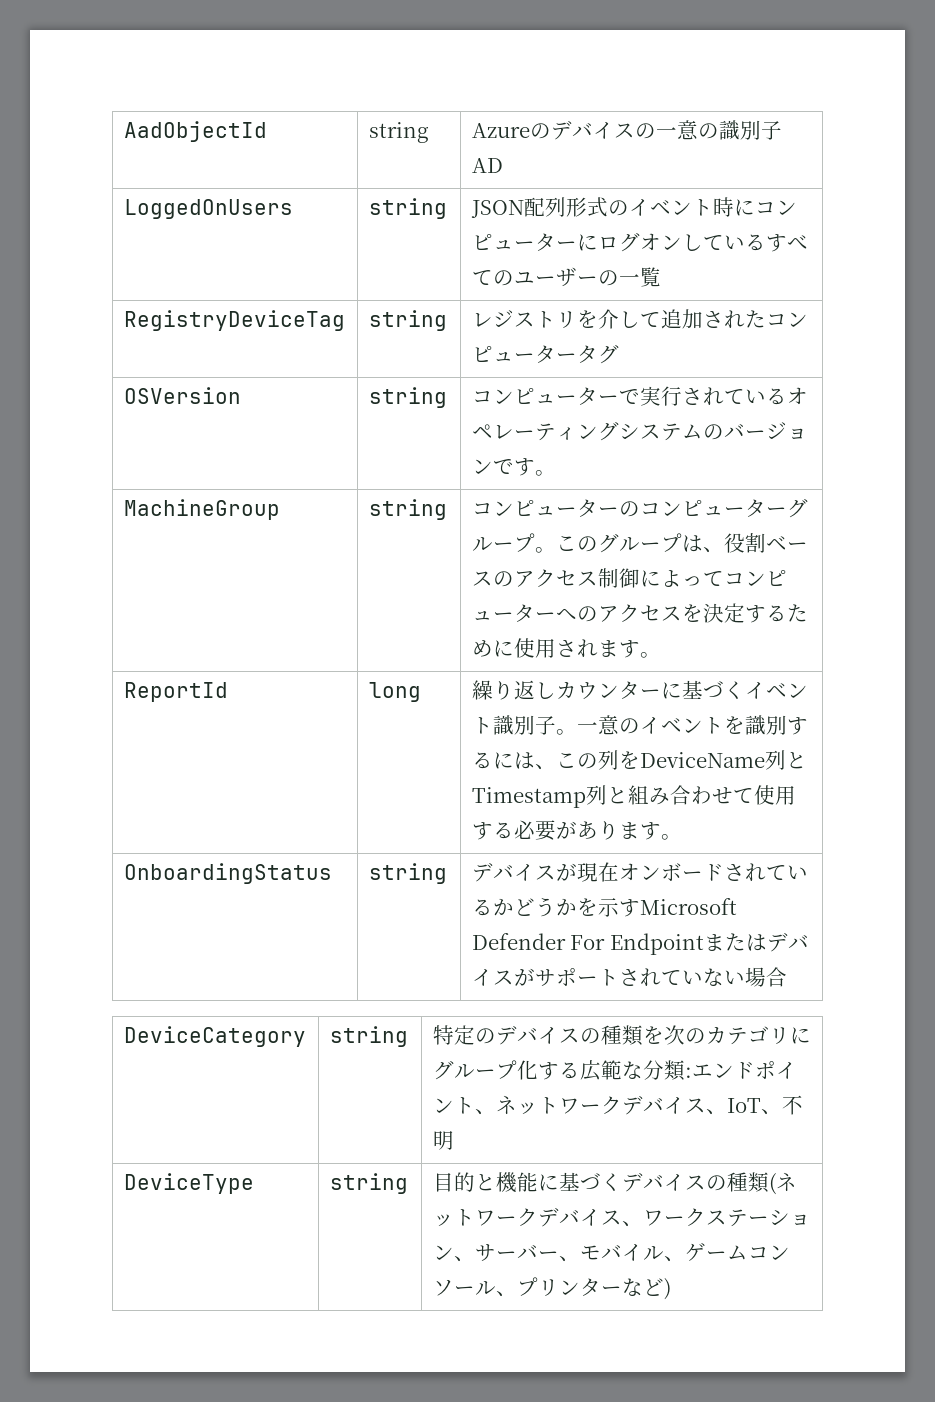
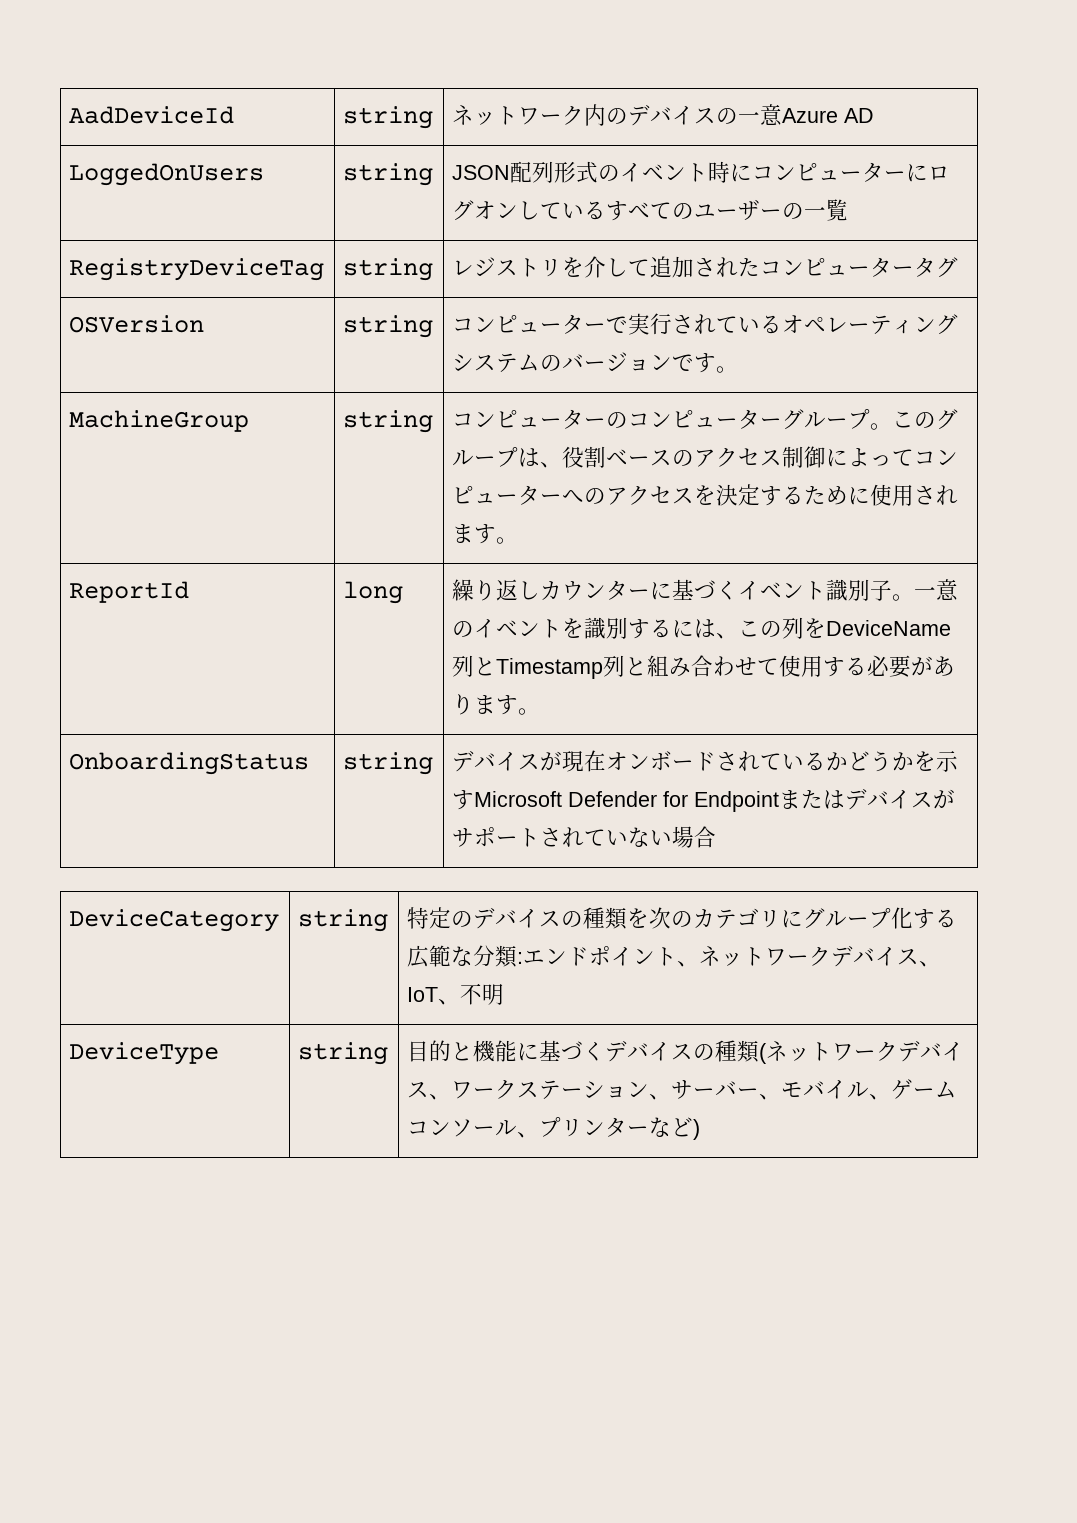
[123,121,267,142] [368,122,429,143] [471,123,530,138] AadObjectId | string | Azure -> [69,106,235,124] [343,106,434,129] [452,104,607,126] AadDeviceId | string | ネットワーク内
[697,120,782,140] の識別子 -> [782,108,839,123] Azure
[570,935,606,950] For -> [663,791,689,807] for

